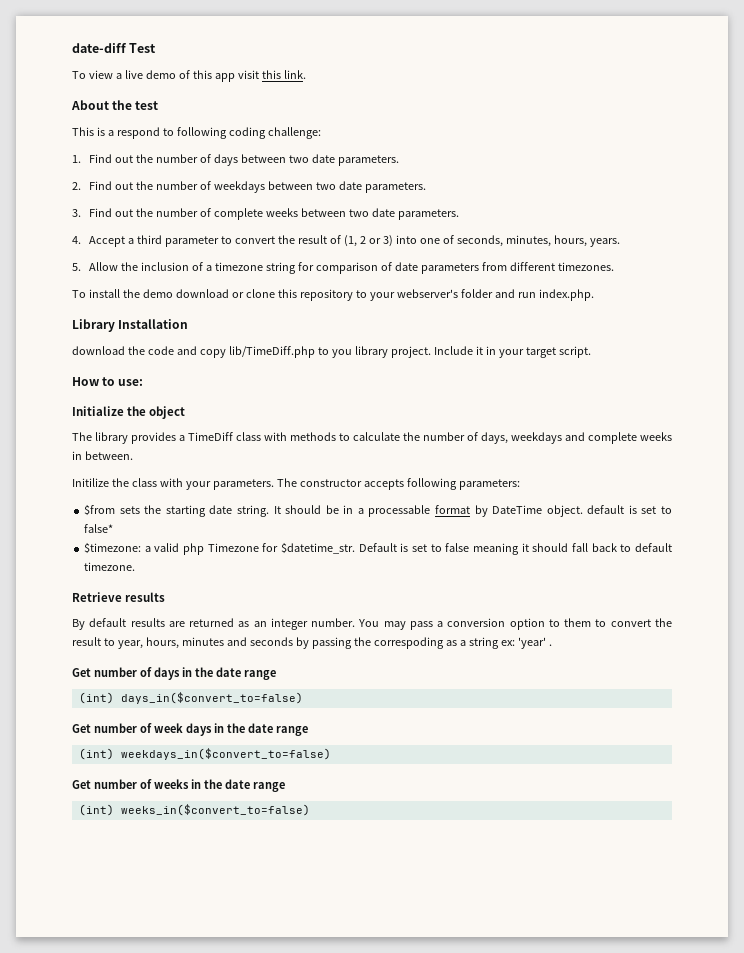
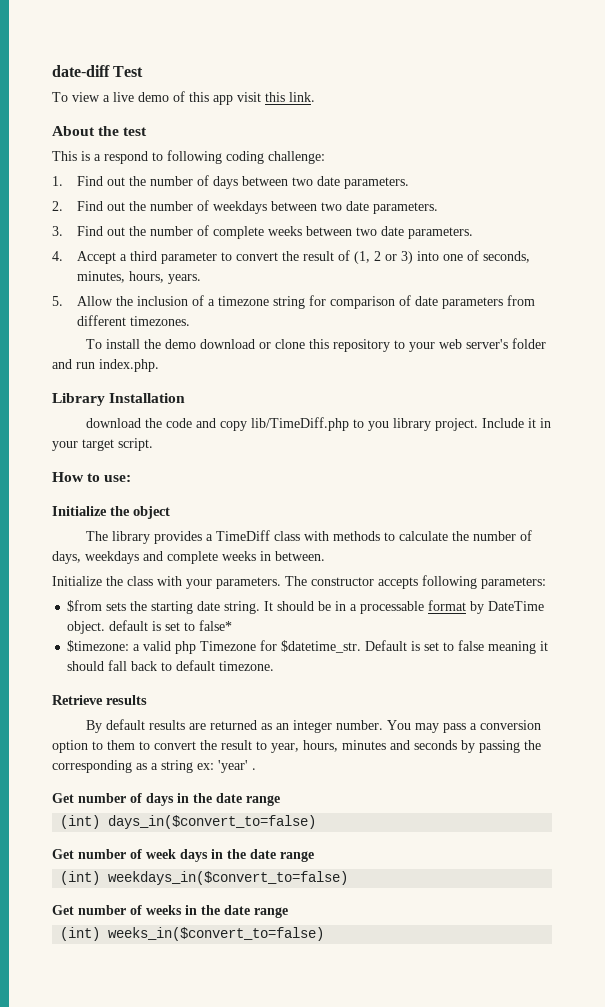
[396,289,458,298] webserver's -> [438,339,508,349] web server's
[72,478,109,487] Initilize -> [52,576,102,586] Initialize
[373,637,444,649] correspoding -> [52,760,132,773] corresponding

